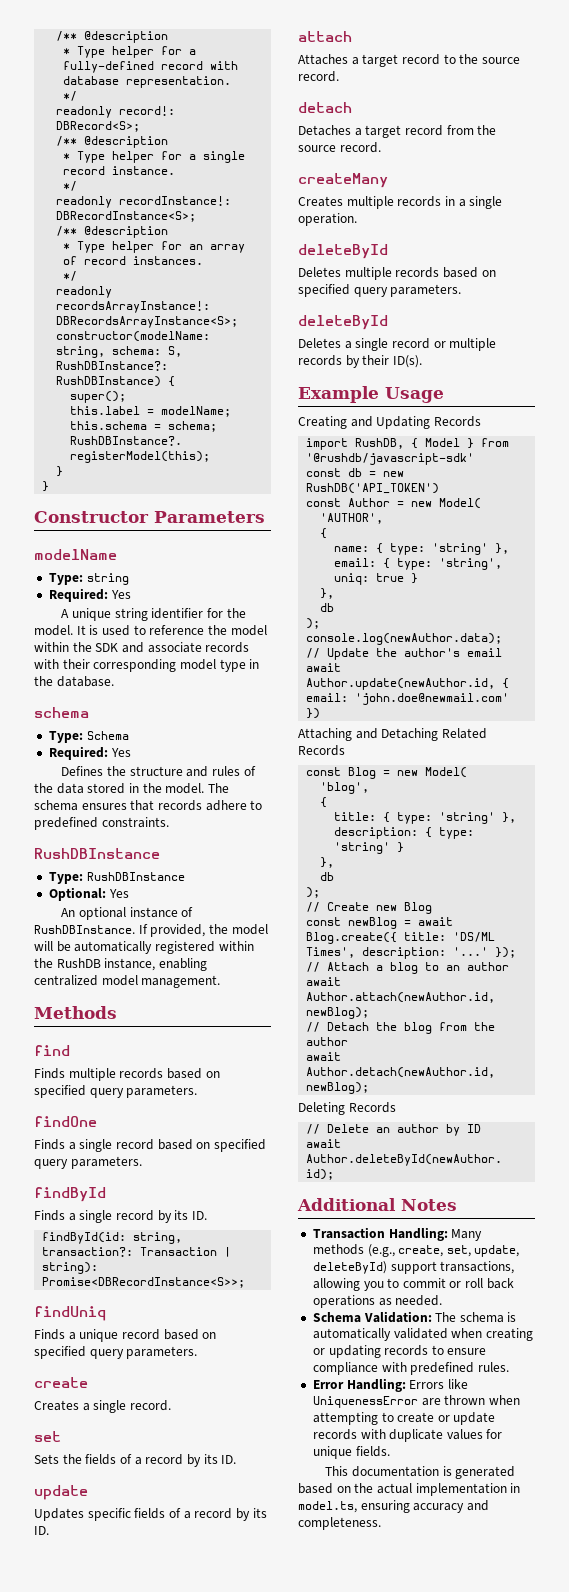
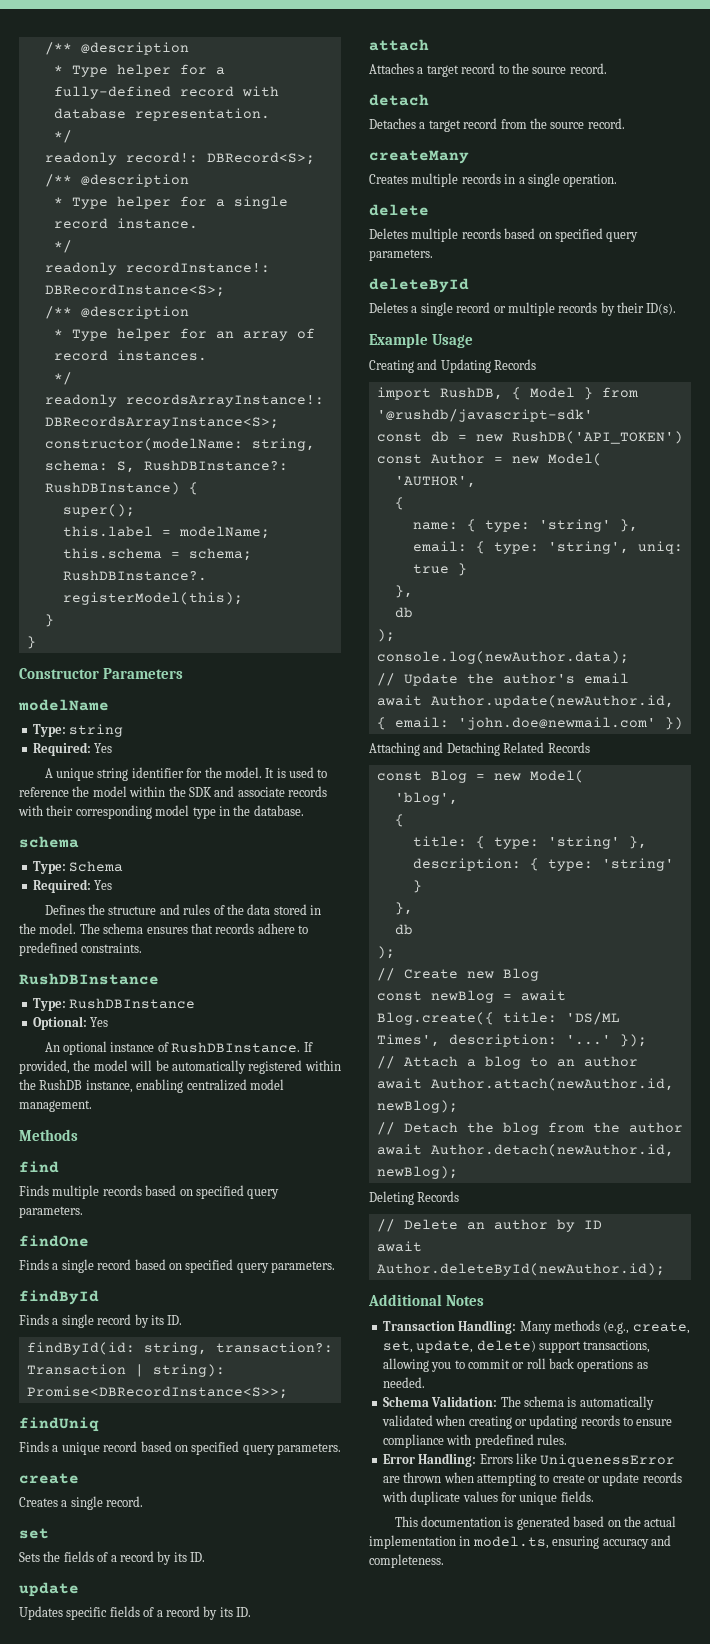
[298,244,388,259] deleteById -> [369,204,429,216] delete
[312,1261,387,1274] deleteById) -> [476,1340,536,1352] delete)

